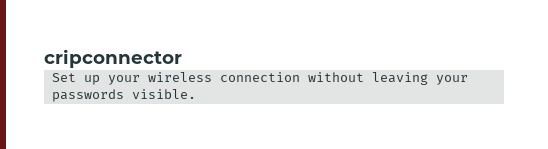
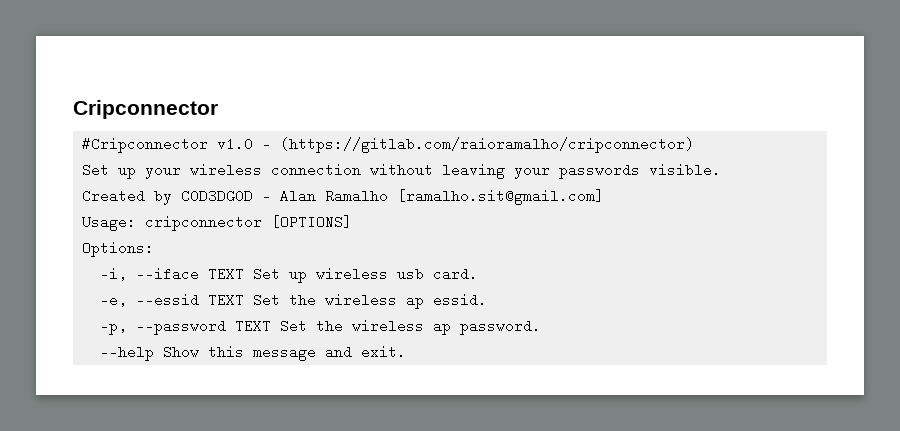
[44,49,182,68] cripconnector -> [73,100,218,119] [82,137,694,153] Cripconnector // #Cripconnector v1.0 - (https://gitlab.com/raioramalho/cripconnector)
(196, 94) none -> [82,189,604,205] [82,215,352,231] [82,241,154,257] [100,267,478,283] [100,293,487,309] [100,319,541,335] [100,345,406,361] // Created by C0D3DG0D - Alan Ramalho [ramalho.sit@gmail.com] // Usage: cripconnector [OPTIONS] // Options: // -i, --iface TEXT Set up wireless usb card. // -e, --essid TEXT Set the wireless ap essid. // -p, --password TEXT Set the wireless ap password. // --help Show this message and exit.

